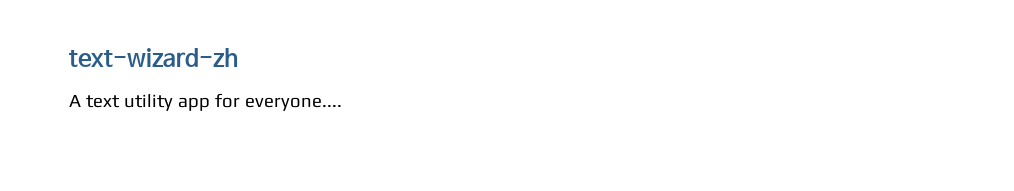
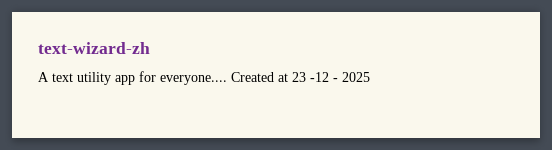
(342, 104) none -> [231,72,370,82] Created at 23 -12 - 2025

